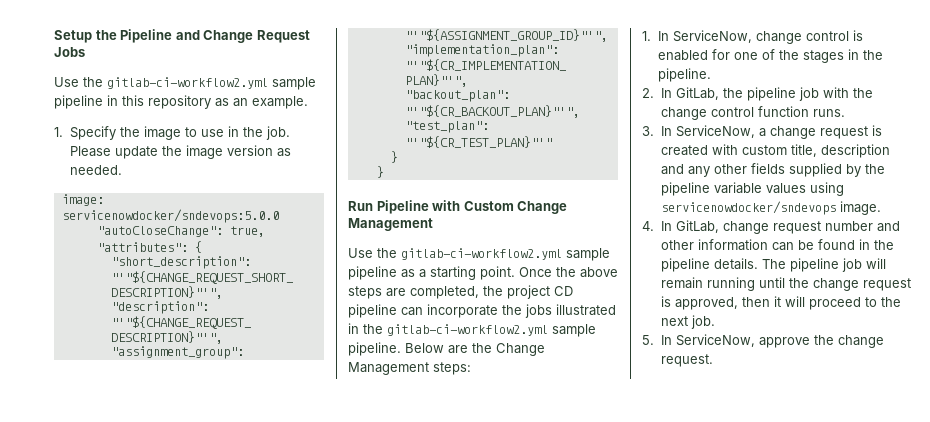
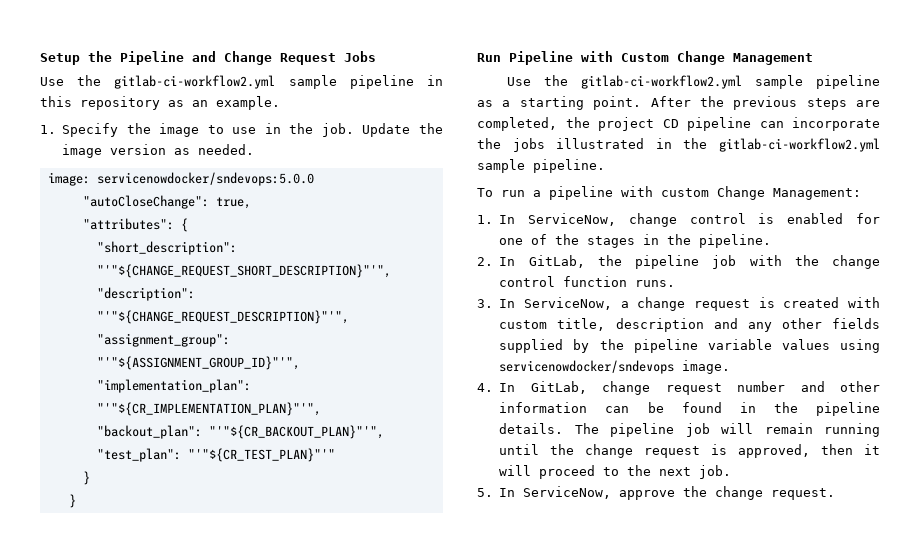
[69,146,158,159] Please update -> [362,123,411,137] Update
[519,267,618,278] Once the above -> [650,96,798,110] After the previous
[405,343,545,356] [348,362,471,375] Below are the Change Management steps: -> [477,186,861,200] // To run a pipeline with custom Change Management:

